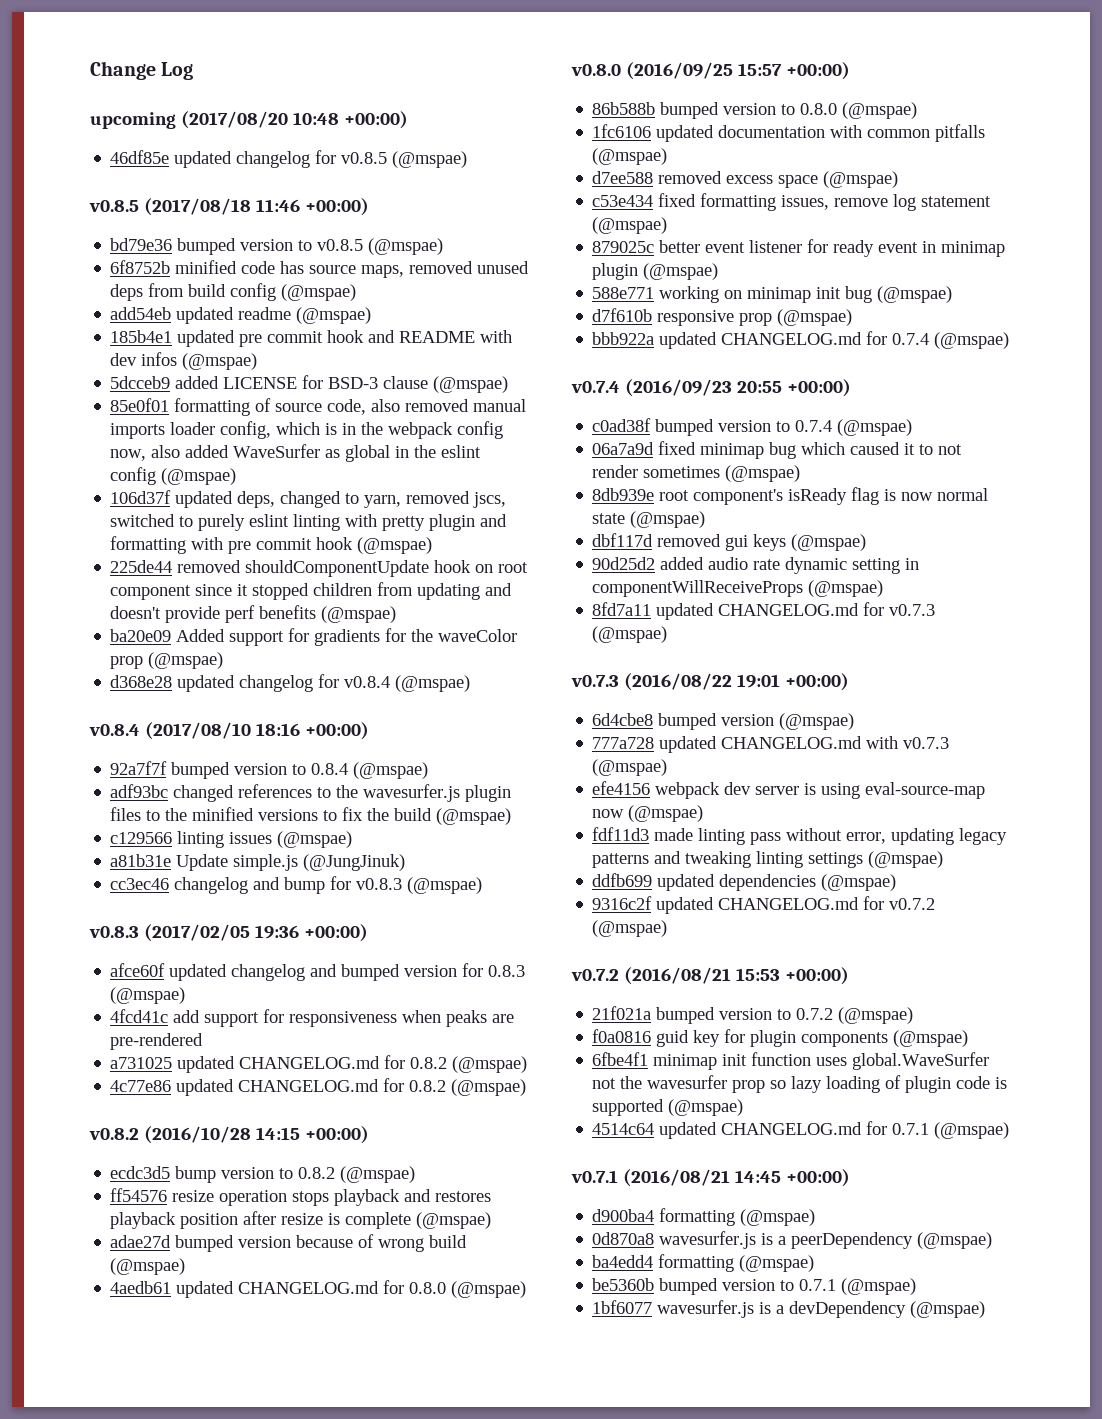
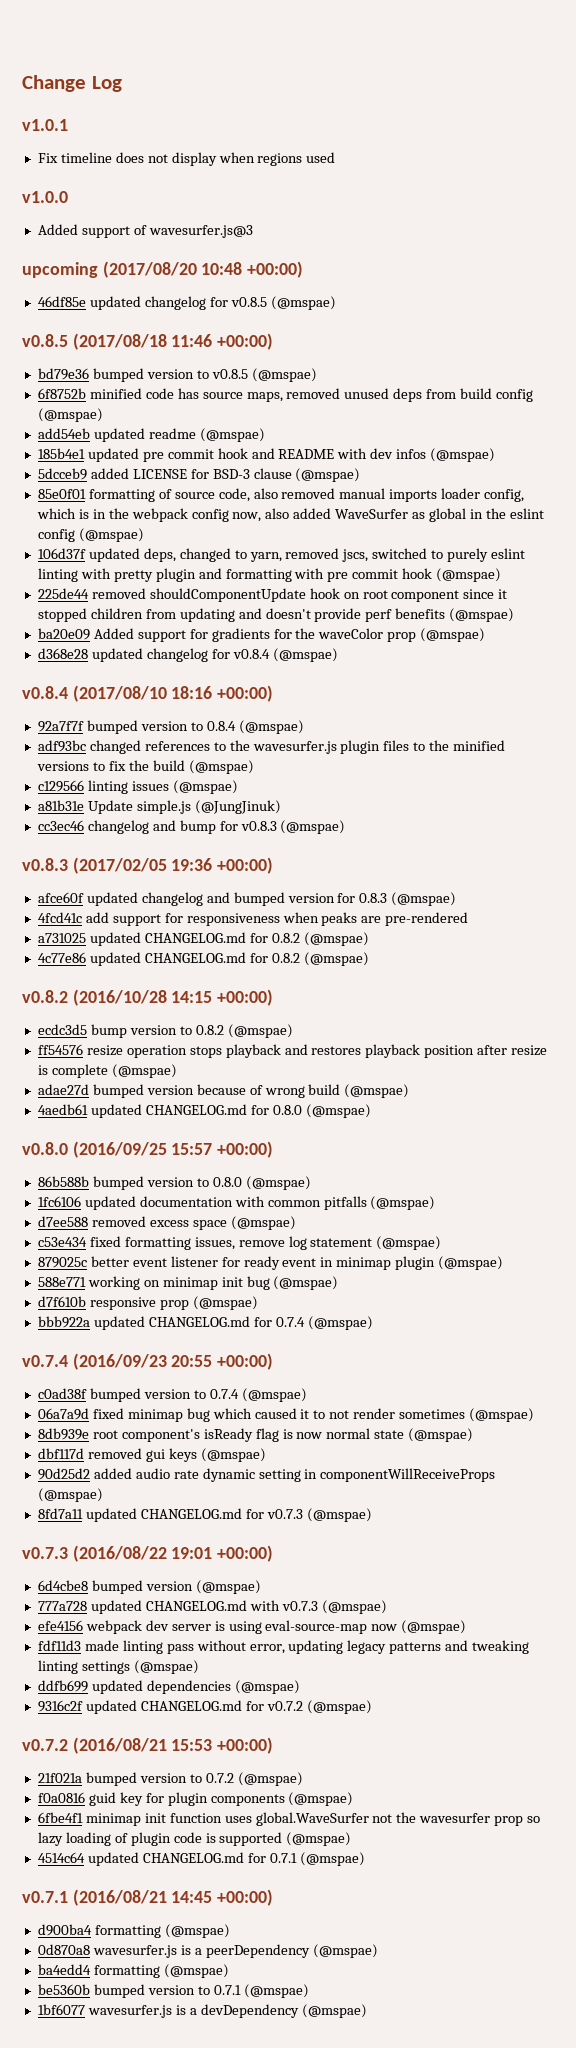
(194, 71) none -> [22,119,68,131] [37,152,336,166] [22,191,68,203] [37,224,253,238] // v1.0.1 // Fix timeline does not display when regions used // v1.0.0 // Added support of wavesurfer.js@3

